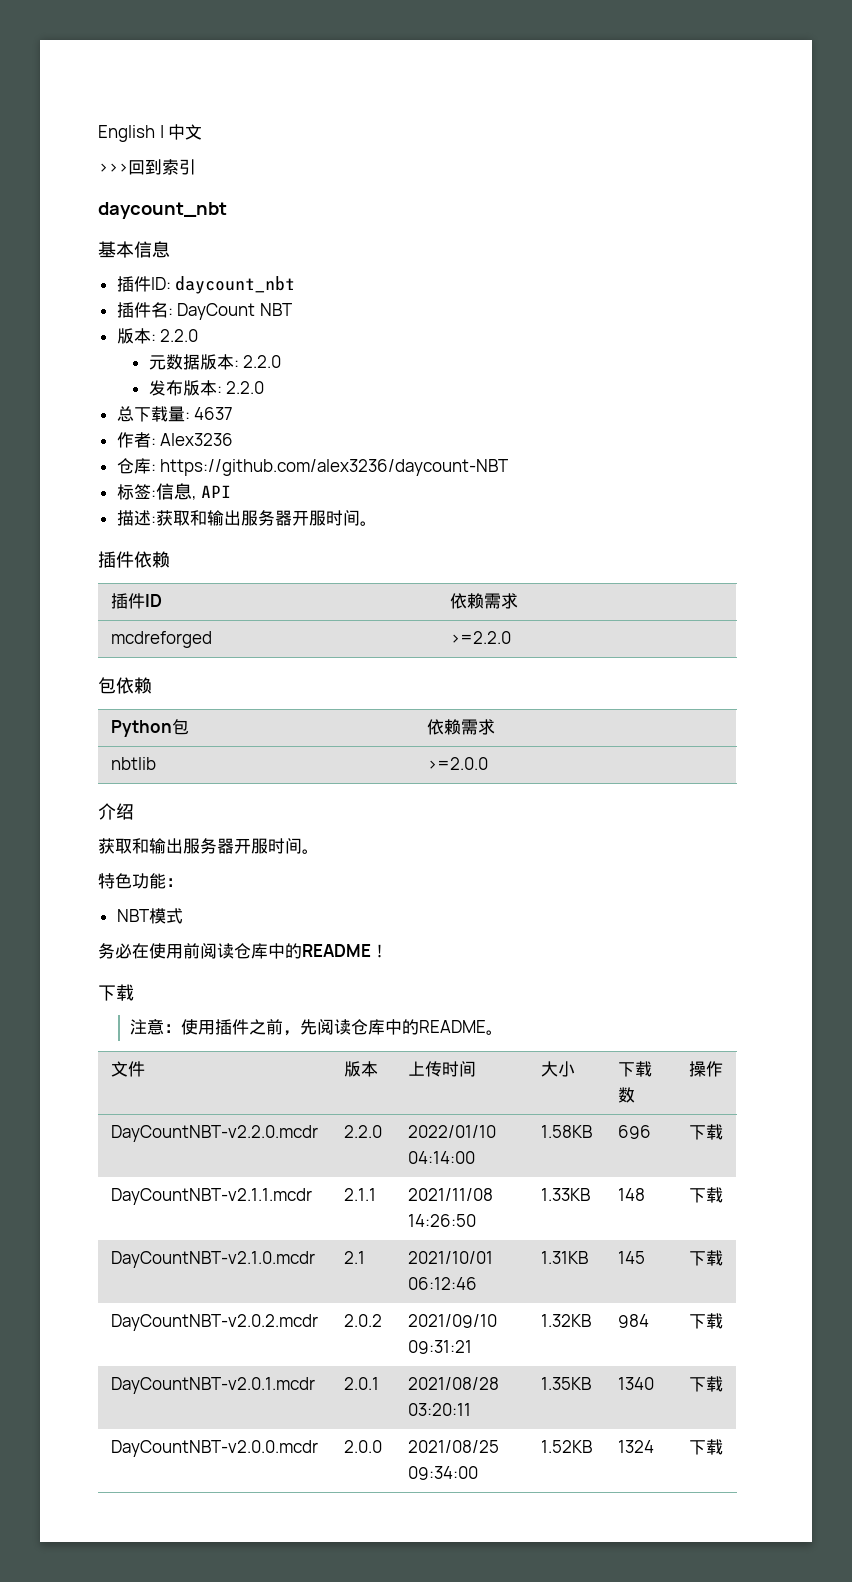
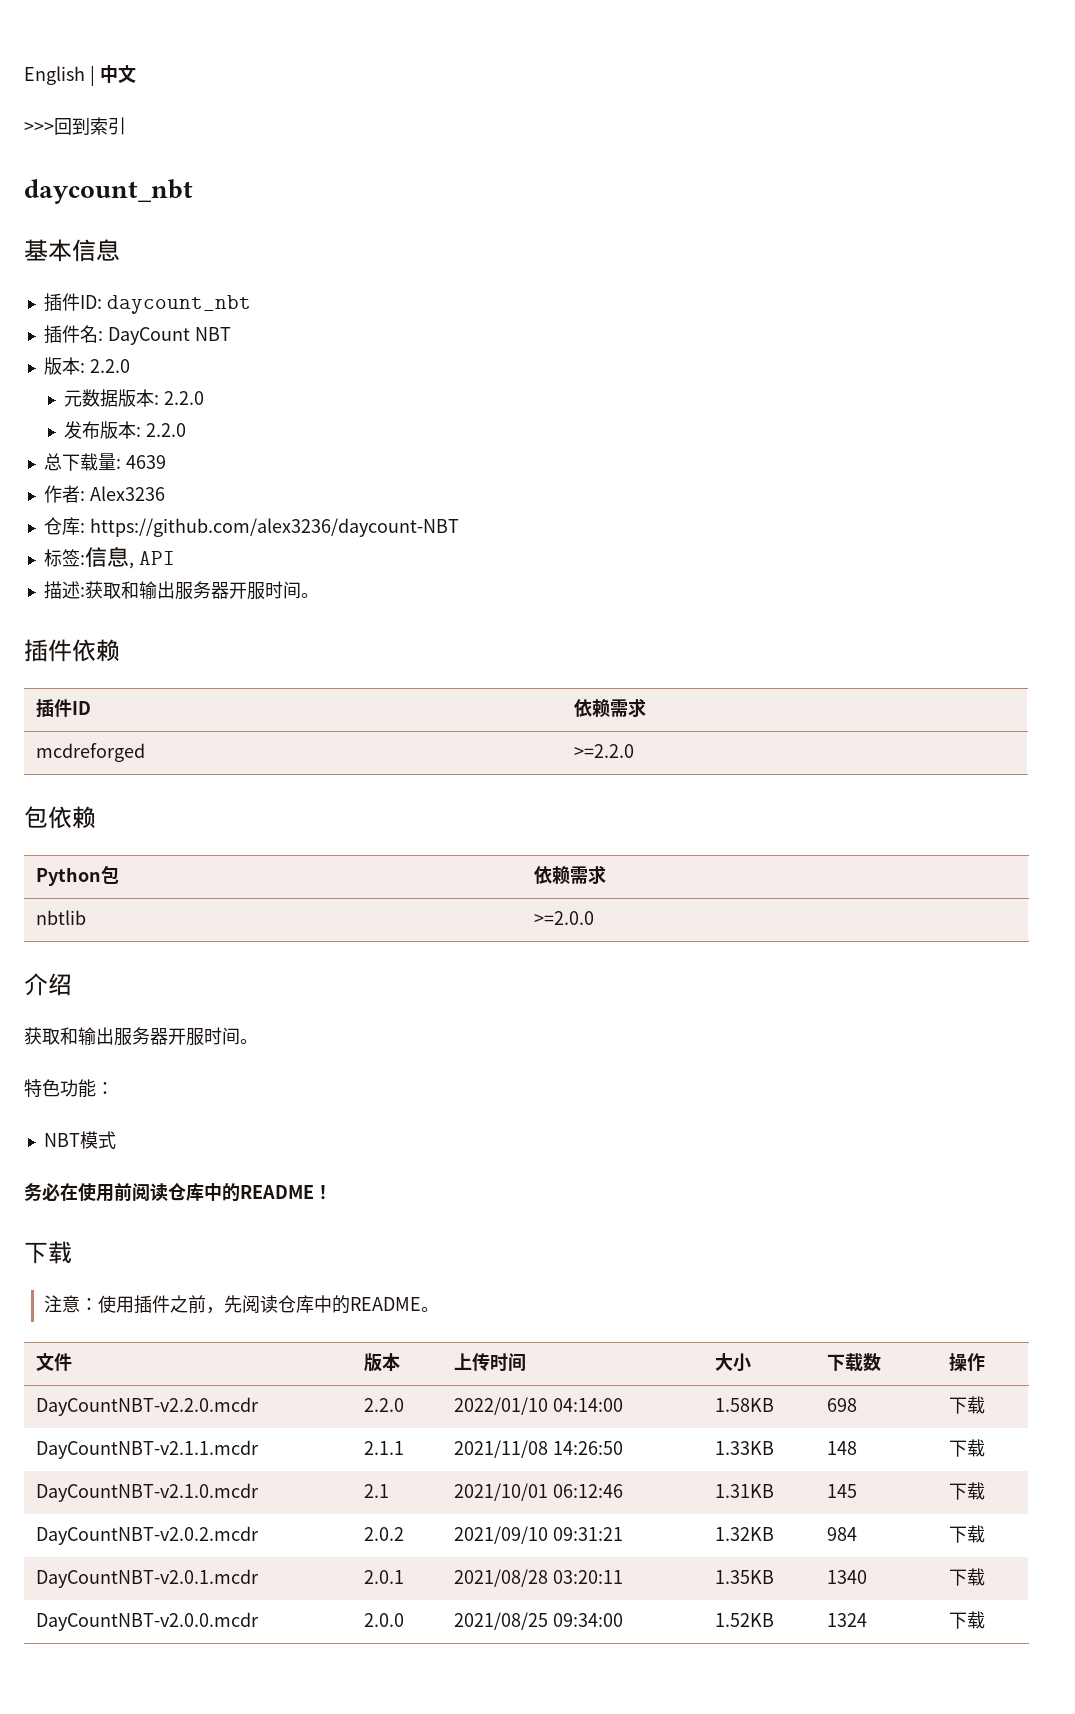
[194,407,234,420] 4637 -> [125,455,166,469] 4639
[617,1125,651,1139] 696 -> [827,1398,858,1412] 698

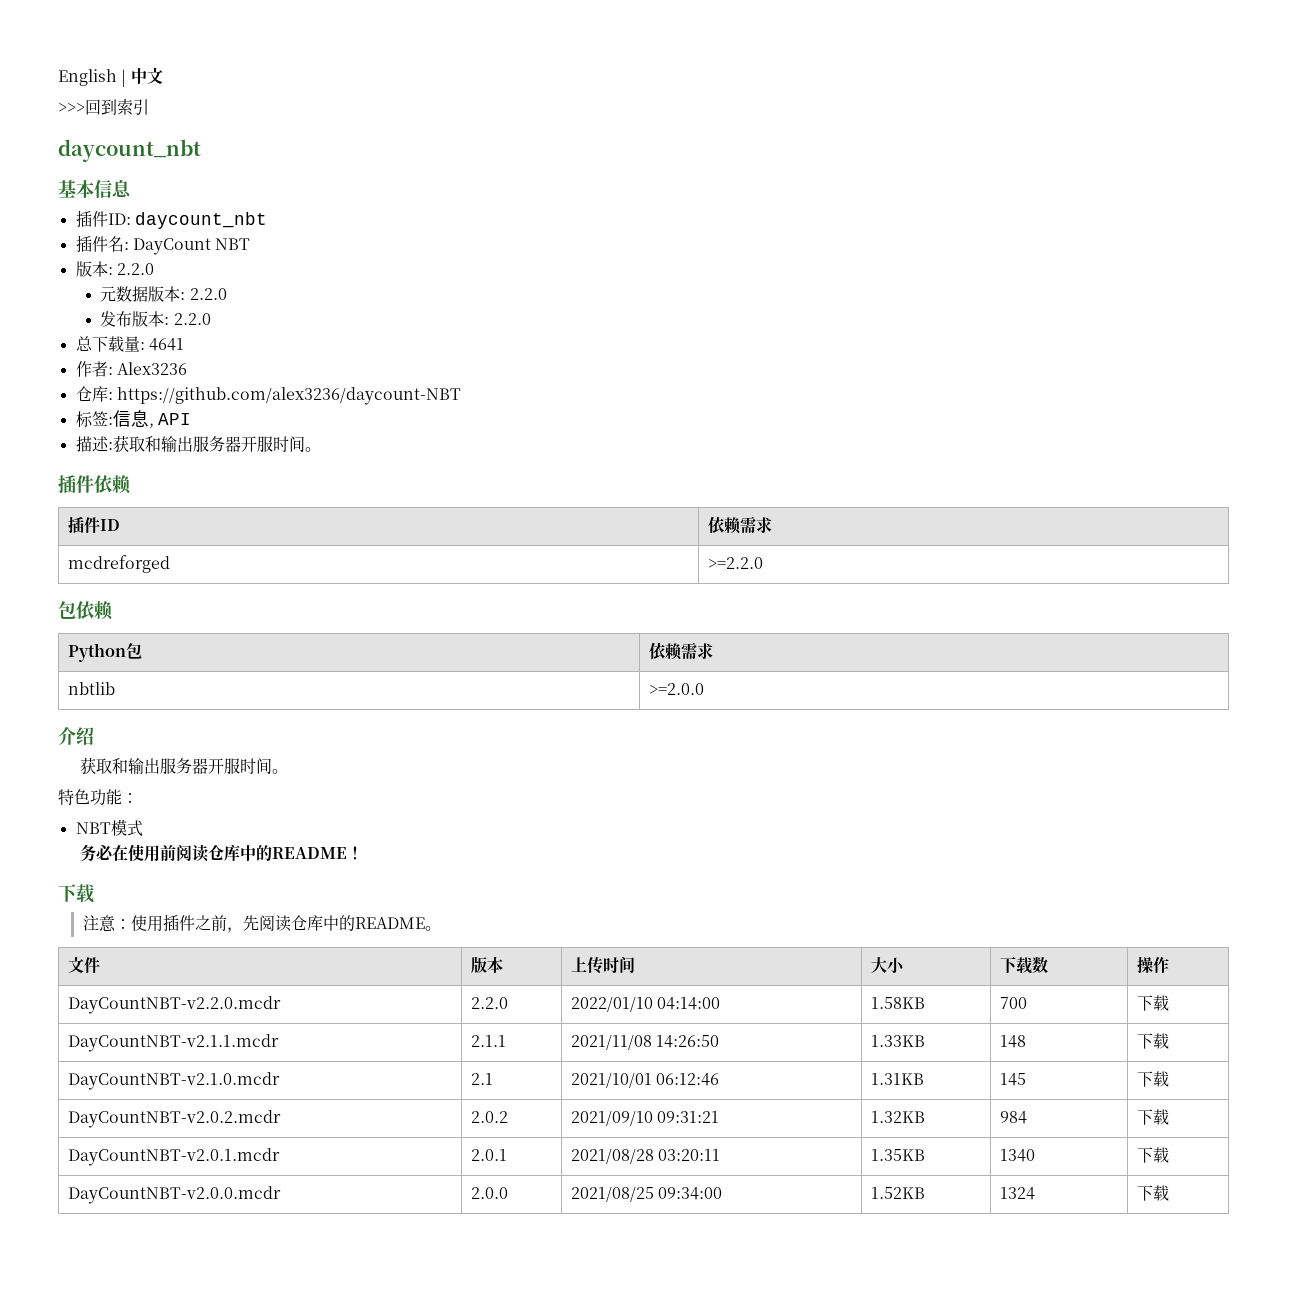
[125,455,166,469] 4639 -> [148,338,184,351] 4641
[827,1398,858,1412] 698 -> [999,997,1027,1009] 700

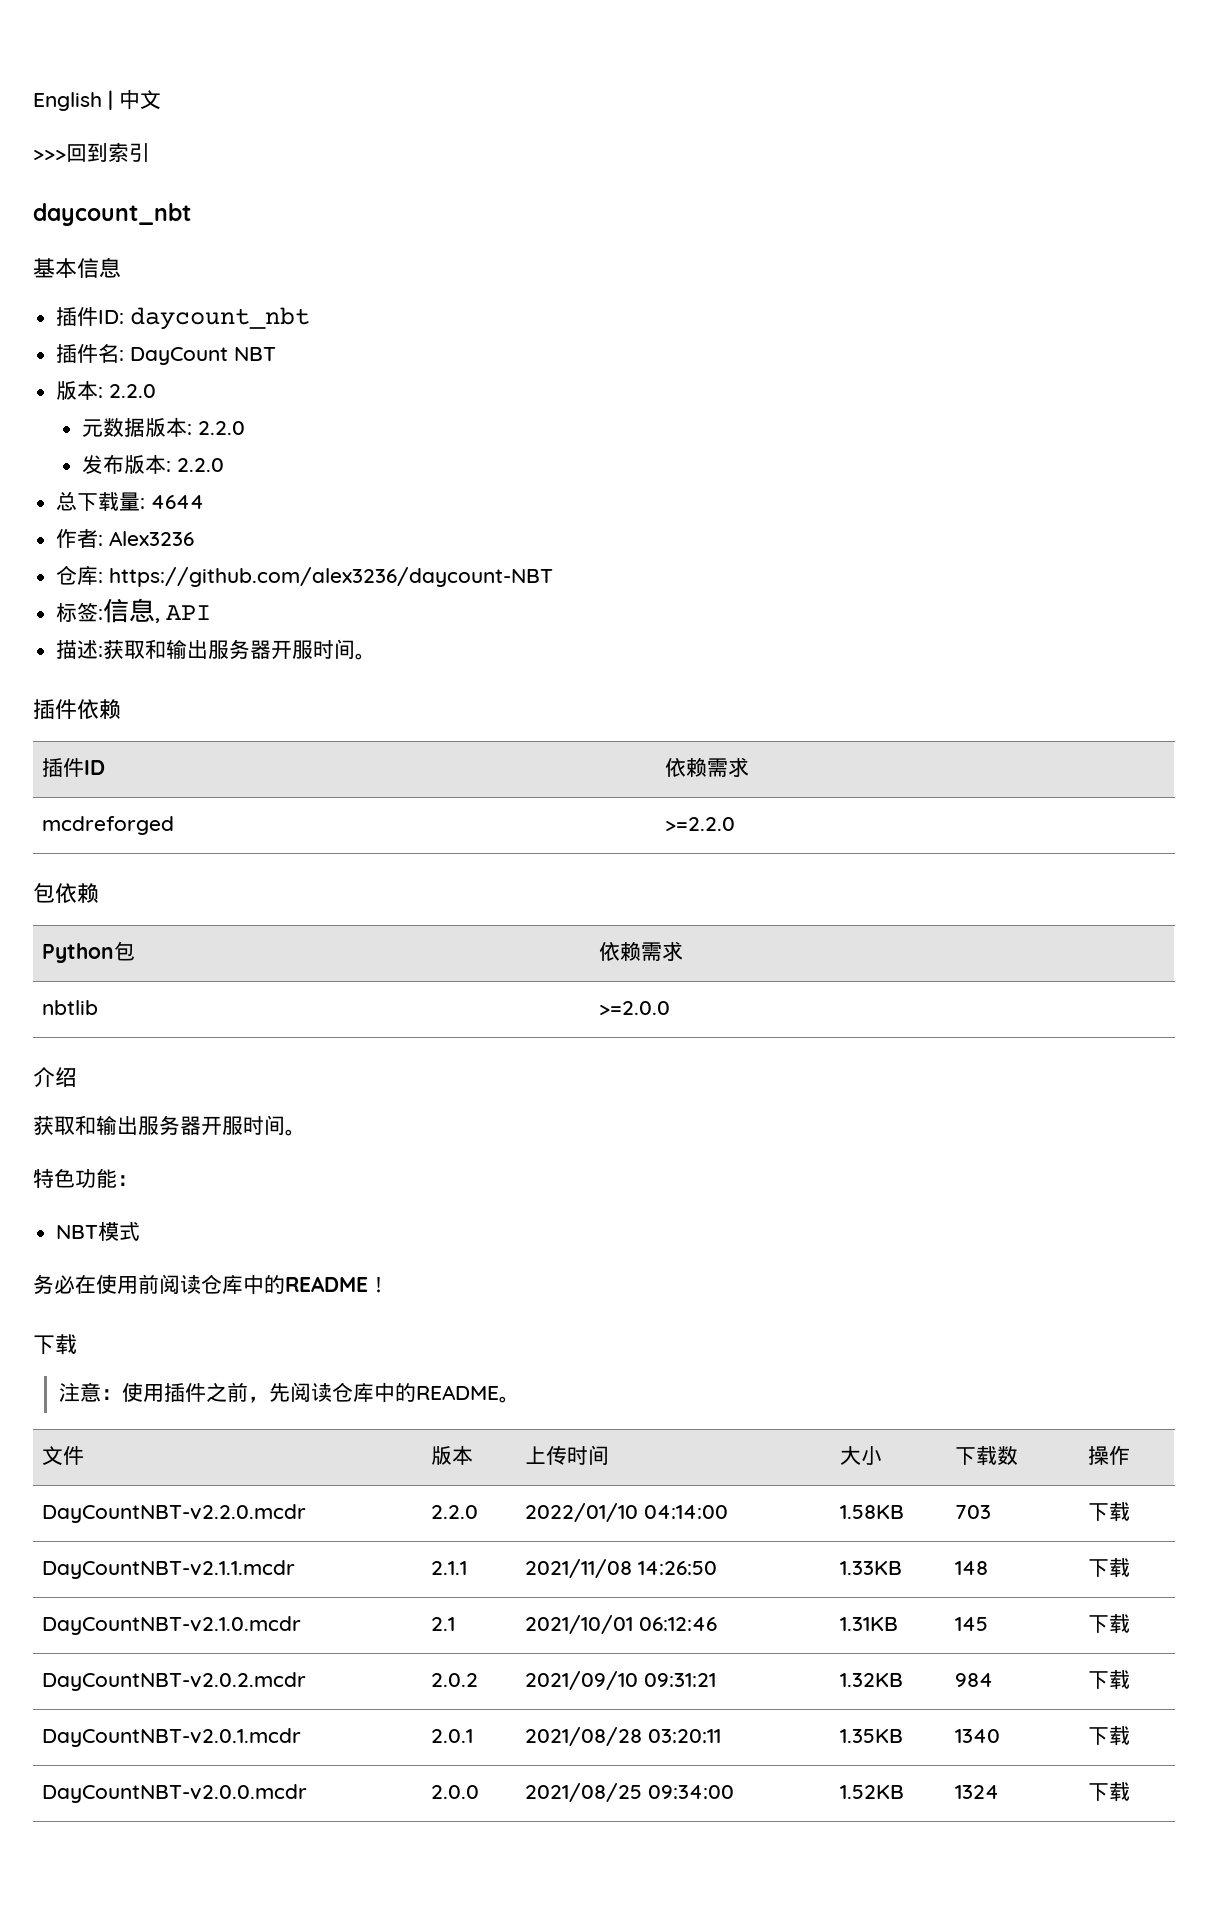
[148,338,184,351] 4641 -> [151,495,205,509] 4644
[999,997,1027,1009] 700 -> [955,1505,992,1519] 703

